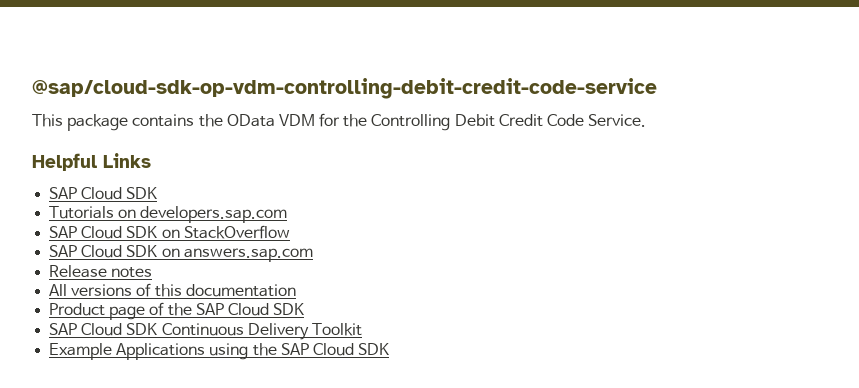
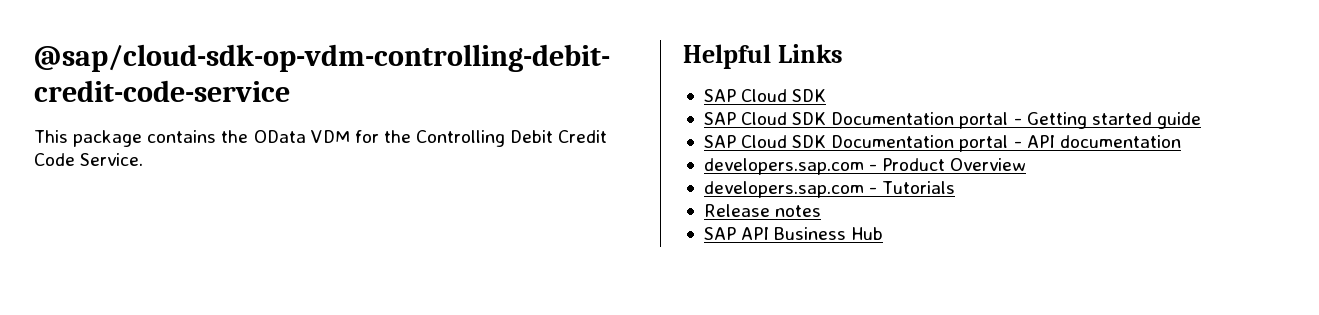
[49,206,288,223] [49,225,290,239] [49,245,313,262] [49,265,153,278] [49,283,296,297] [49,302,305,320] [49,323,362,340] [49,343,390,360] Tutorials on developers.sap.com // SAP Cloud SDK on StackOverflow // SAP Cloud SDK on answers.sap.com // Release notes // All versions of this documentation // Product page of the SAP Cloud SDK // SAP Cloud SDK Continuous Delivery Toolkit // Example Applications using the SAP Cloud SDK -> [703,112,1201,129] [703,135,1181,152] [703,158,1027,175] [703,181,956,198] [703,204,822,217] [703,227,884,240] SAP Cloud SDK Documentation portal - Getting started guide // SAP Cloud SDK Documentation portal - API documentation // developers.sap.com - Product Overview // developers.sap.com - Tutorials // Release notes // SAP API Business Hub

